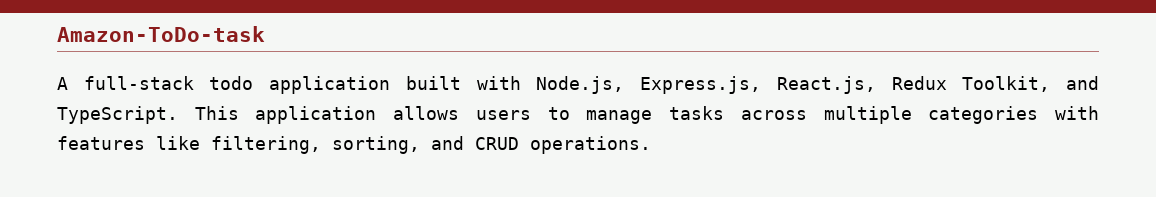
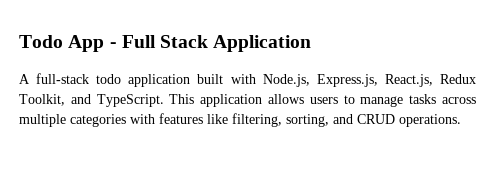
[57,26,265,42] Amazon-ToDo-task -> [19,35,312,52] Todo App - Full Stack Application

